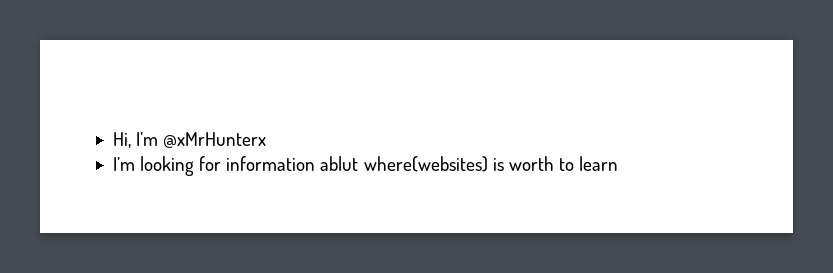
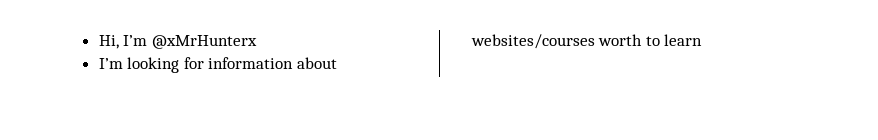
[320,156,504,172] ablut where(websites) is -> [297,57,338,69] [470,34,595,49] about websites/courses

